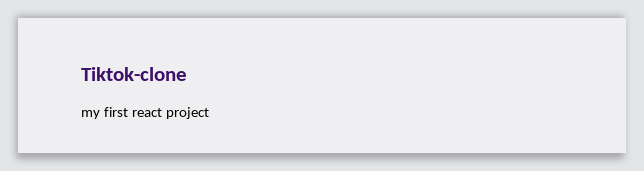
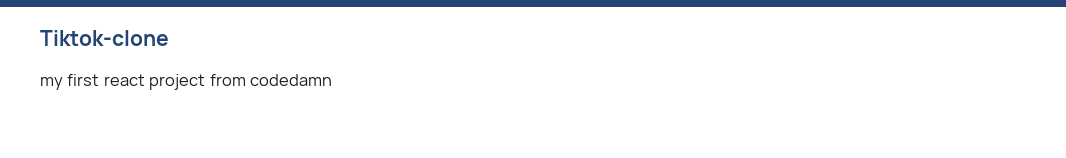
(209, 113) none -> [209,74,333,86] from codedamn

